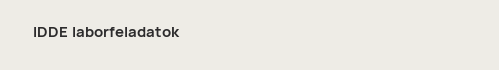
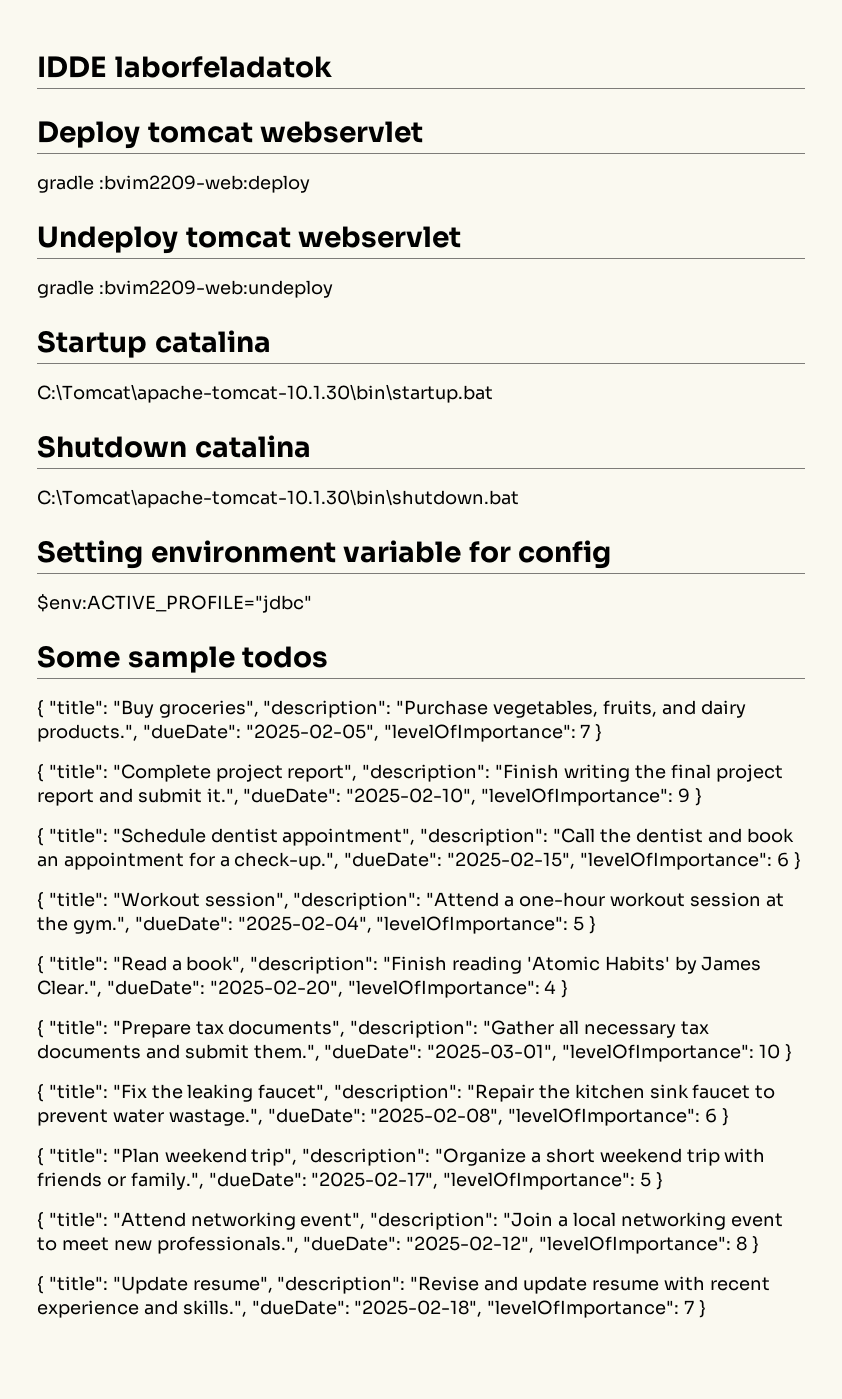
(181, 32) none -> [37,121,424,149] [37,175,310,193] [37,226,462,254] [37,280,333,298] [37,330,271,358] [37,384,493,403] [37,435,311,458] [37,489,519,508] [37,540,612,569] [37,594,312,613] [37,645,329,673] [37,700,746,718] [37,724,603,742] [37,764,783,782] [37,788,702,806] [37,828,794,846] [37,852,801,870] [37,892,784,910] [37,916,597,934] [37,956,762,974] [37,980,569,998] [37,1020,709,1038] [37,1044,792,1062] [37,1084,776,1102] [37,1108,730,1126] [37,1148,766,1166] [37,1172,664,1190] [37,1212,783,1230] [37,1236,759,1254] [37,1276,770,1294] [37,1300,707,1318] // Deploy tomcat webservlet // gradle :bvim2209-web:deploy // Undeploy tomcat webservlet // gradle :bvim2209-web:undeploy // Startup catalina // C:\Tomcat\apache-tomcat-10.1.30\bin\startup.bat // Shutdown catalina // C:\Tomcat\apache-tomcat-10.1.30\bin\shutdown.bat // Setting environment variable for config // $env:ACTIVE_PROFILE="jdbc" // Some sample todos // { "title": "Buy groceries", "description": "Purchase vegetables, fruits, and dairy products.", "dueDate": "2025-02-05", "levelOfImportance": 7 } // { "title": "Complete project report", "description": "Finish writing the final project report and submit it.", "dueDate": "2025-02-10", "levelOfImportance": 9 } // { "title": "Schedule dentist appointment", "description": "Call the dentist and book an appointment for a check-up.", "dueDate": "2025-02-15", "levelOfImportance": 6 } // { "title": "Workout session", "description": "Attend a one-hour workout session at the gym.", "dueDate": "2025-02-04", "levelOfImportance": 5 } // { "title": "Read a book", "description": "Finish reading 'Atomic Habits' by James Clear.", "dueDate": "2025-02-20", "levelOfImportance": 4 } // { "title": "Prepare tax documents", "description": "Gather all necessary tax documents and submit them.", "dueDate": "2025-03-01", "levelOfImportance": 10 } // { "title": "Fix the leaking faucet", "description": "Repair the kitchen sink faucet to prevent water wastage.", "dueDate": "2025-02-08", "levelOfImportance": 6 } // { "title": "Plan weekend trip", "description": "Organize a short weekend trip with friends or family.", "dueDate": "2025-02-17", "levelOfImportance": 5 } // { "title": "Attend networking event", "description": "Join a local networking event to meet new professionals.", "dueDate": "2025-02-12", "levelOfImportance": 8 } // { "title": "Update resume", "description": "Revise and update resume with recent experience and skills.", "dueDate": "2025-02-18", "levelOfImportance": 7 }

